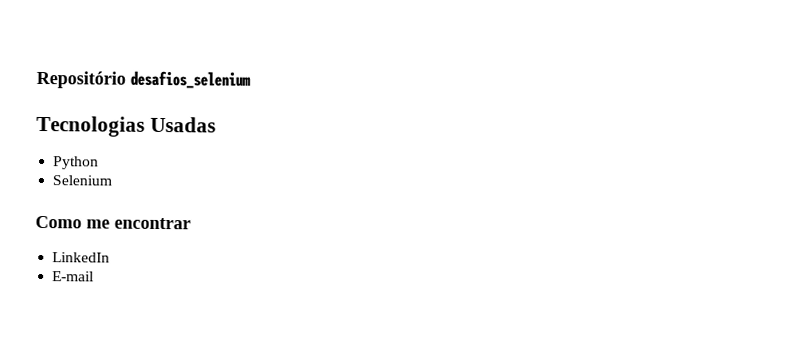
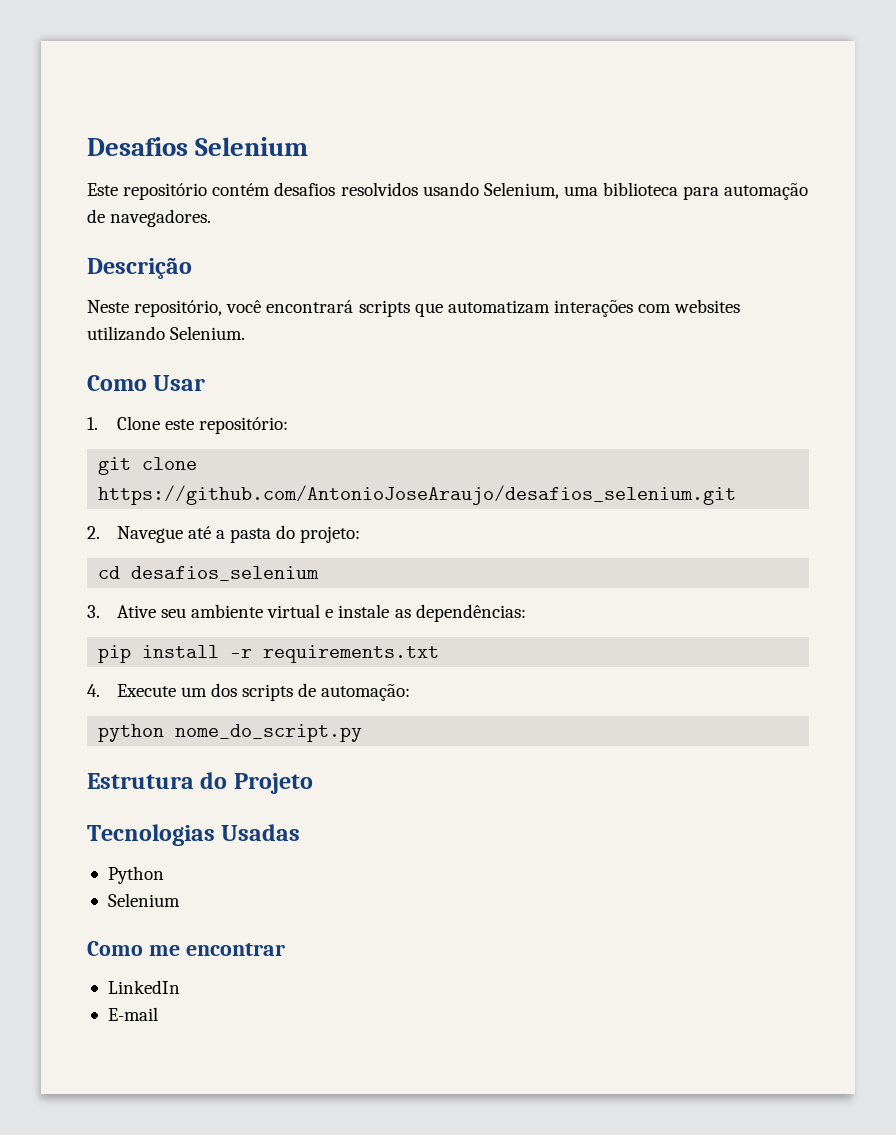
[36,70,251,89] Repositório desafios_selenium -> [87,137,309,156] [87,182,809,200] [87,209,212,227] [87,257,192,279] [87,299,741,317] [87,326,246,341] [87,375,206,391] [87,416,289,434] [98,457,198,475] [98,485,737,505] [87,525,361,543] [98,566,320,581] [87,604,526,622] [98,645,440,663] [87,683,411,701] [98,724,363,742] [87,772,313,794] Desafios Selenium // Este repositório contém desafios resolvidos usando Selenium, uma biblioteca para automação de navegadores. // Descrição // Neste repositório, você encontrará scripts que automatizam interações com websites utilizando Selenium. // Como Usar // 1. Clone este repositório: // git clone https://github.com/AntonioJoseAraujo/desafios_selenium.git // 2. Navegue até a pasta do projeto: // cd desafios_selenium // 3. Ative seu ambiente virtual e instale as dependências: // pip install -r requirements.txt // 4. Execute um dos scripts de automação: // python nome_do_script.py // Estrutura do Projeto

